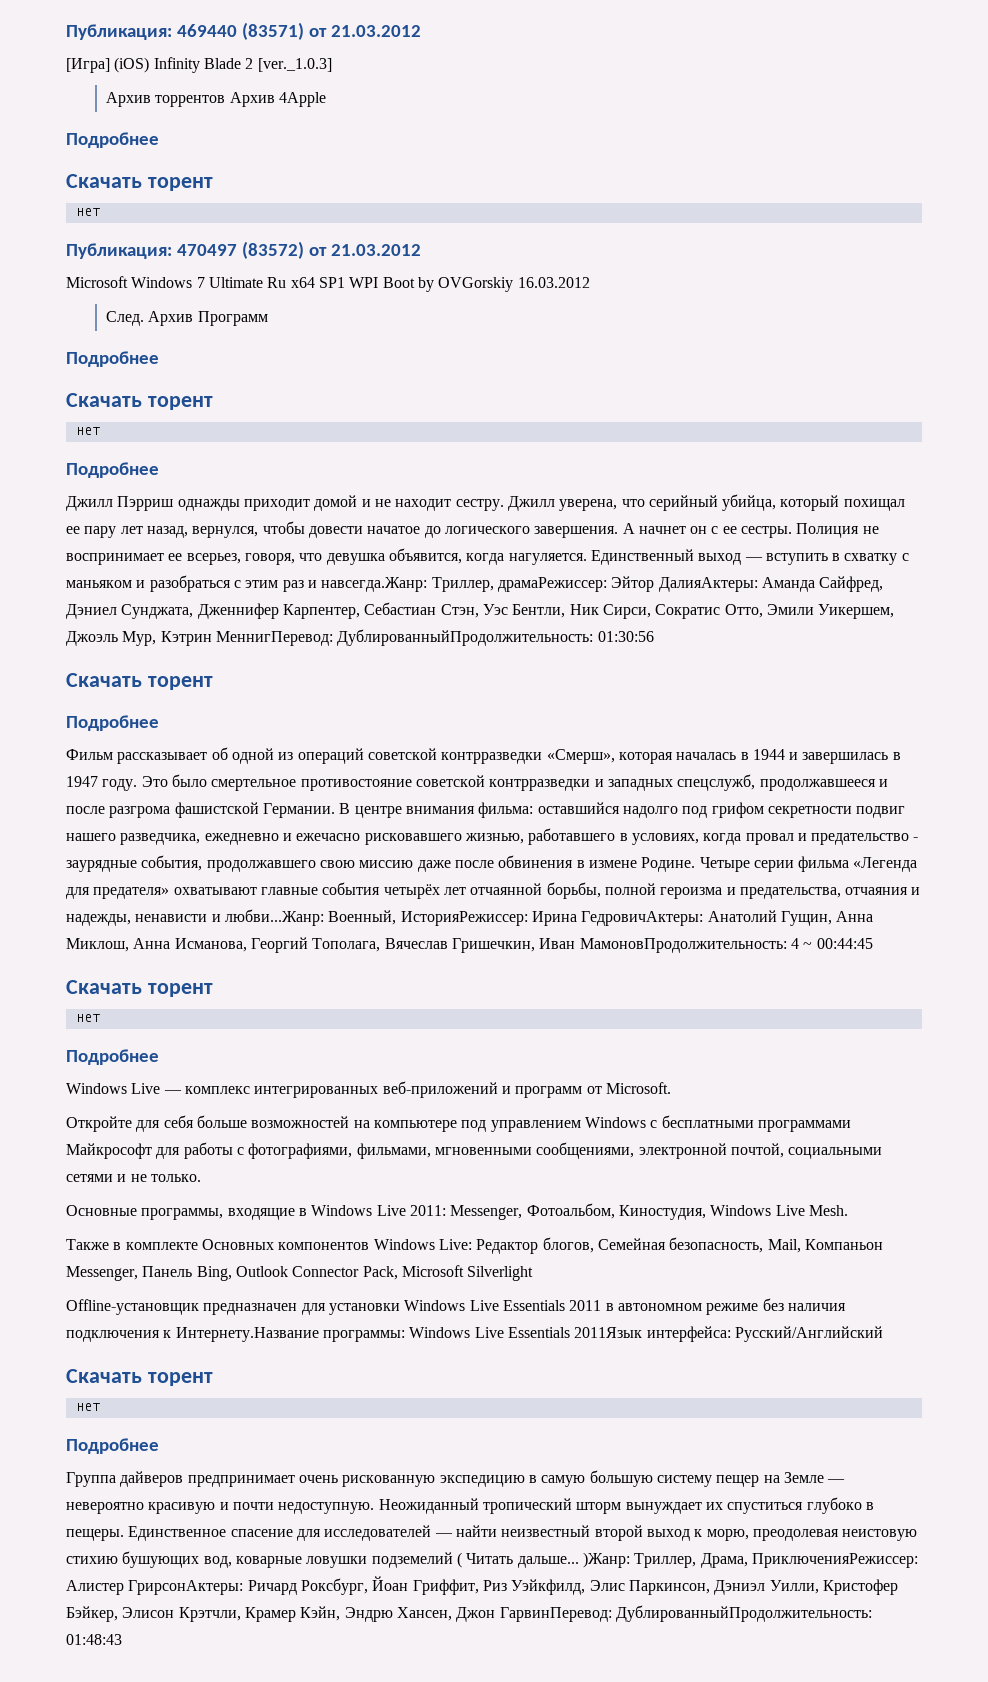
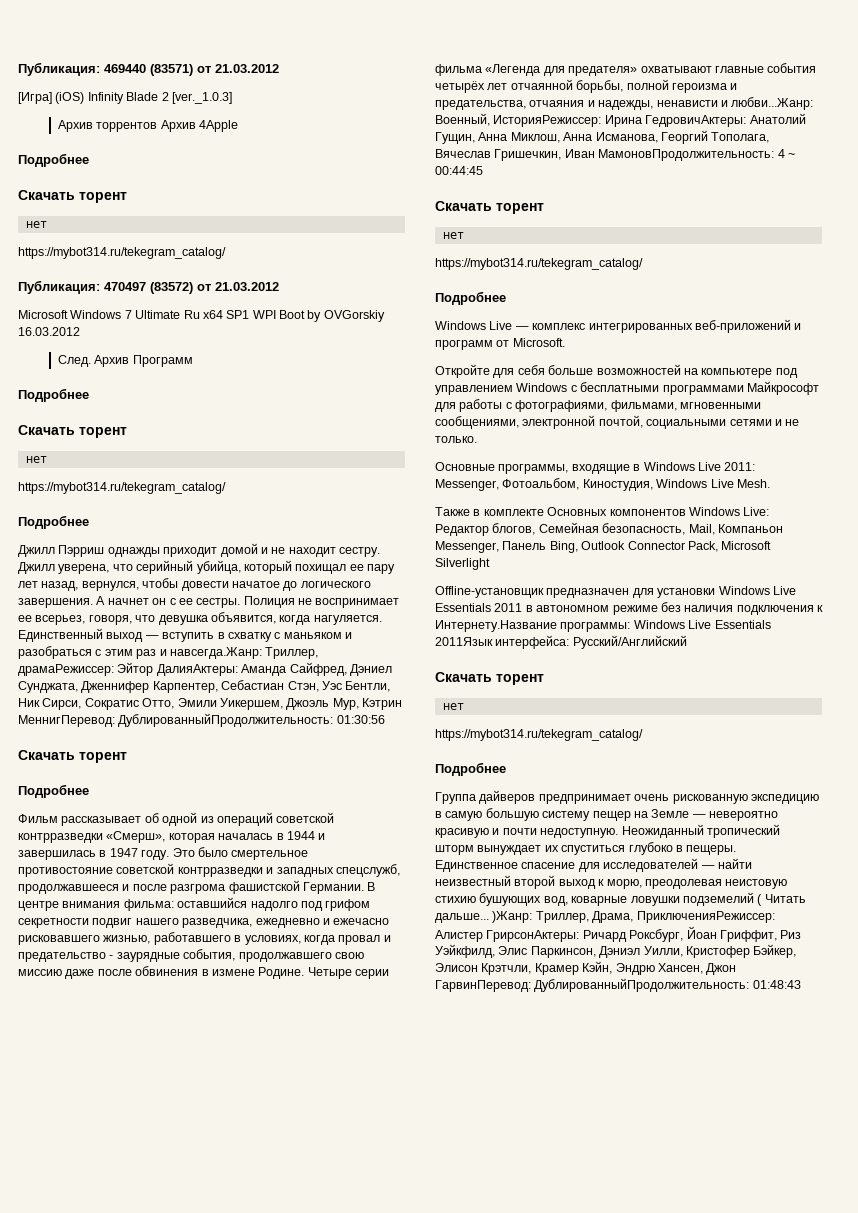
(100, 212) none -> [18,247,226,259] // https://mybot314.ru/tekegram_catalog/
(100, 431) none -> [18,482,226,494] // https://mybot314.ru/tekegram_catalog/
(100, 1018) none -> [435,258,643,270] // https://mybot314.ru/tekegram_catalog/
(100, 1407) none -> [435,729,643,741] // https://mybot314.ru/tekegram_catalog/

